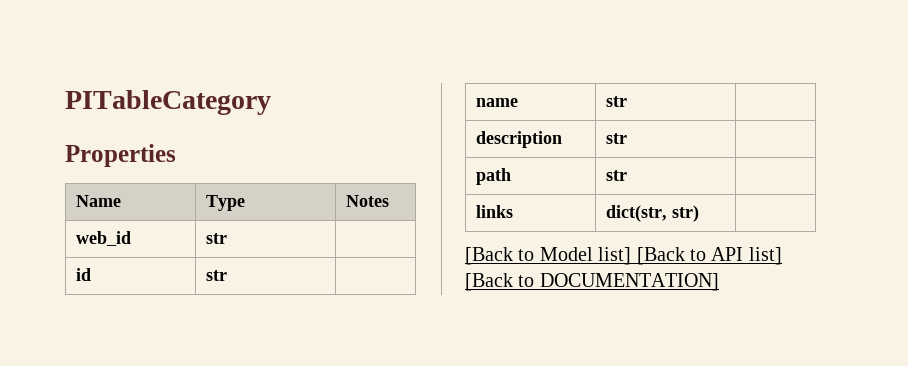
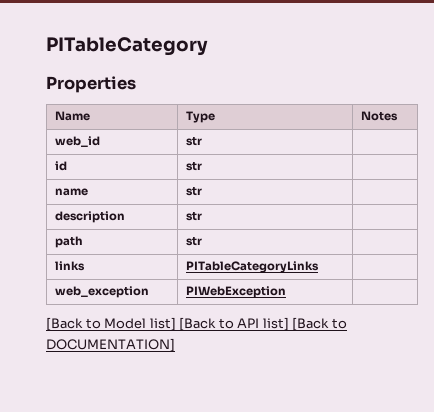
[606,205,700,222] dict(str, str) -> [186,261,320,273] [55,286,150,298] [186,286,287,298] PITableCategoryLinks | // web_exception | PIWebException

